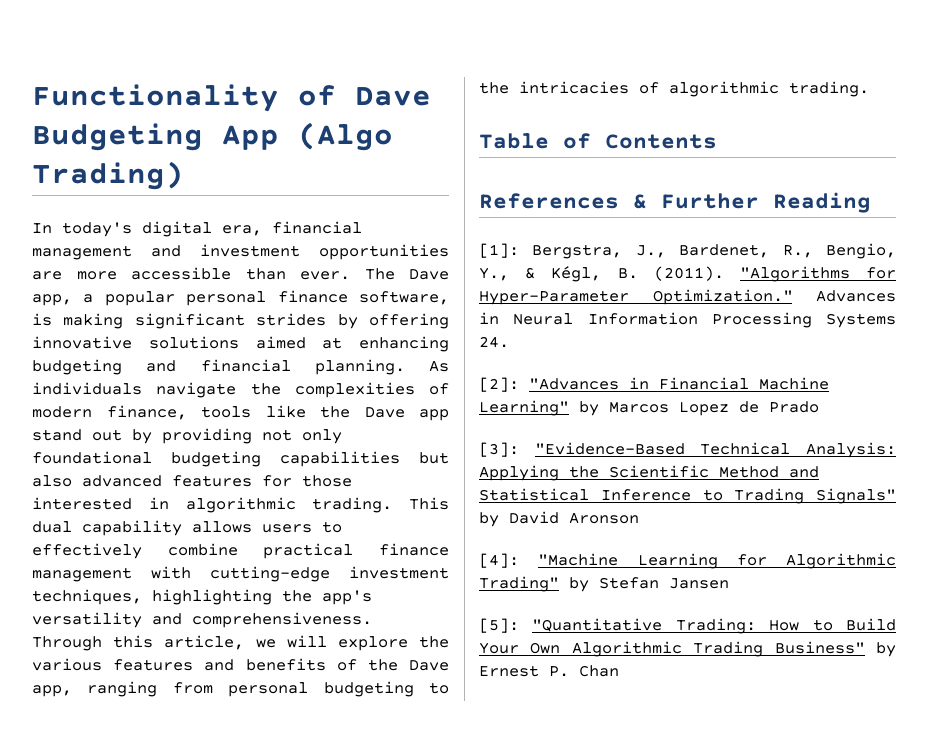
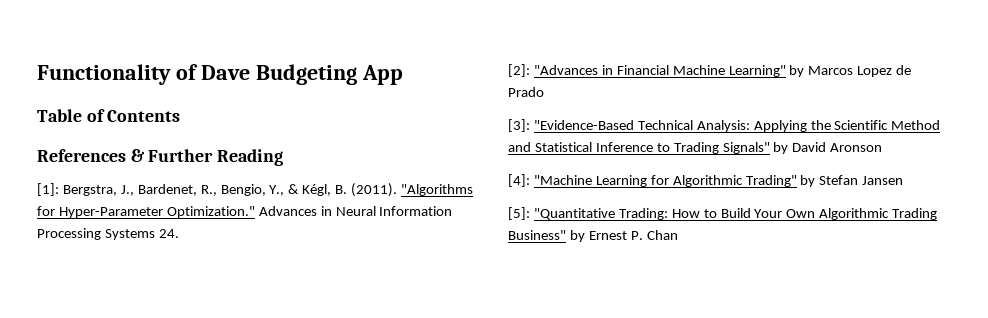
[298,122,393,151] [32,161,184,190] [32,221,362,237] [32,244,449,260] [32,267,449,280] [32,290,449,306] [32,313,449,329] [32,336,449,352] [32,359,449,375] [32,382,449,398] [32,405,449,421] [32,428,342,444] [32,451,449,467] [32,475,352,487] [32,497,449,513] [32,520,342,536] [32,543,449,559] [32,566,449,582] [32,589,372,605] [32,612,372,628] [32,635,449,651] [32,658,450,671] [32,681,449,697] [479,81,869,97] (Algo Trading) // In today's digital era, financial management and investment opportunities are more accessible than ever. The Dave app, a popular personal finance software, is making significant strides by offering innovative solutions aimed at enhancing budgeting and financial planning. As individuals navigate the complexities of modern finance, tools like the Dave app stand out by providing not only foundational budgeting capabilities but also advanced features for those interested in algorithmic trading. This dual capability allows users to effectively combine practical finance management with cutting-edge investment techniques, highlighting the app's versatility and comprehensiveness. Through this article, we will explore the various features and benefits of the Dave app, ranging from personal budgeting to the intricacies of algorithmic trading. -> (403, 75) none

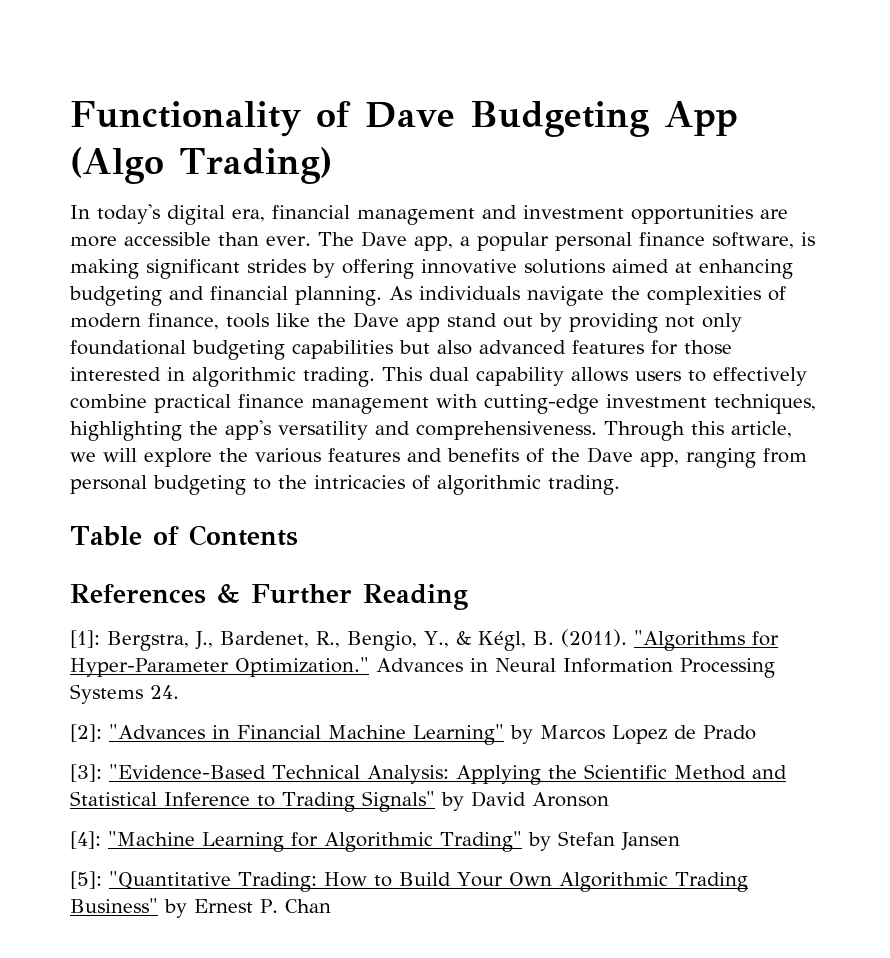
(403, 75) none -> [70,147,332,184] [70,204,788,225] [70,231,815,251] [70,259,793,279] [69,286,786,306] [70,312,742,333] [70,340,732,360] [70,367,807,387] [70,394,816,414] [70,420,792,441] [70,447,807,468] [70,475,620,495] (Algo Trading) // In today's digital era, financial management and investment opportunities are more accessible than ever. The Dave app, a popular personal finance software, is making significant strides by offering innovative solutions aimed at enhancing budgeting and financial planning. As individuals navigate the complexities of modern finance, tools like the Dave app stand out by providing not only foundational budgeting capabilities but also advanced features for those interested in algorithmic trading. This dual capability allows users to effectively combine practical finance management with cutting-edge investment techniques, highlighting the app's versatility and comprehensiveness. Through this article, we will explore the various features and benefits of the Dave app, ranging from personal budgeting to the intricacies of algorithmic trading.

